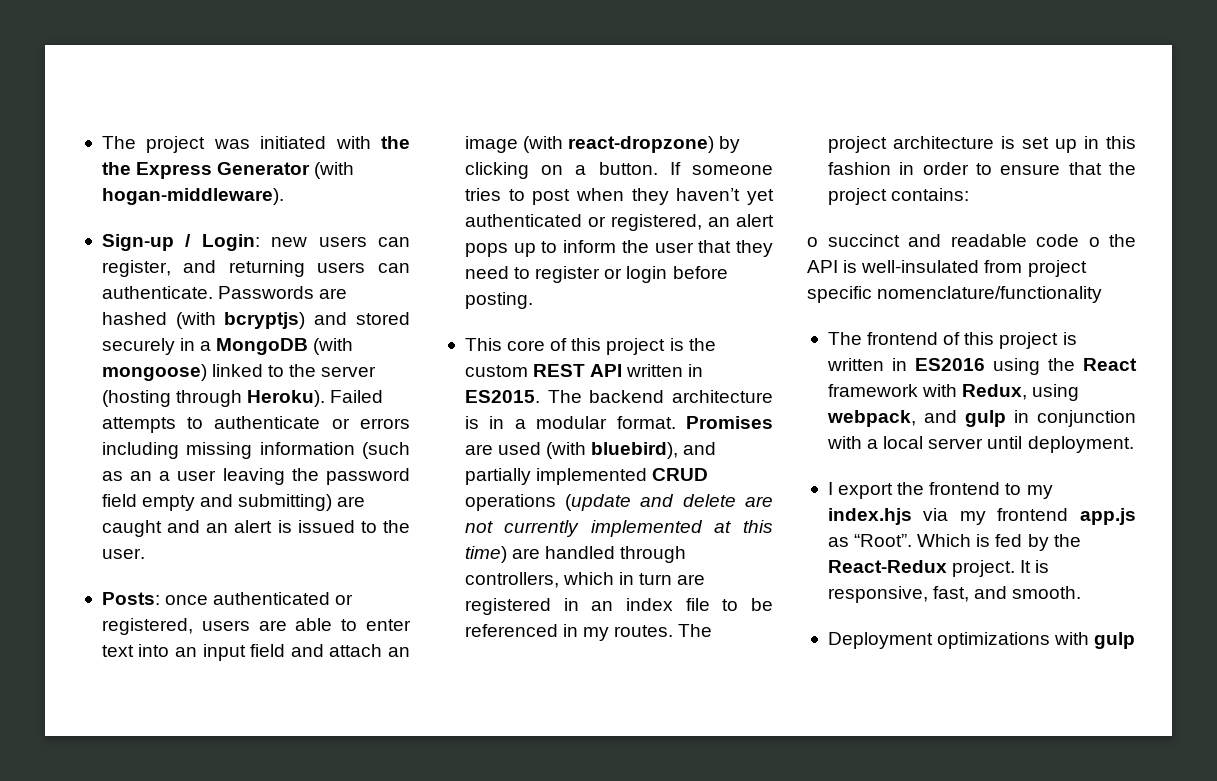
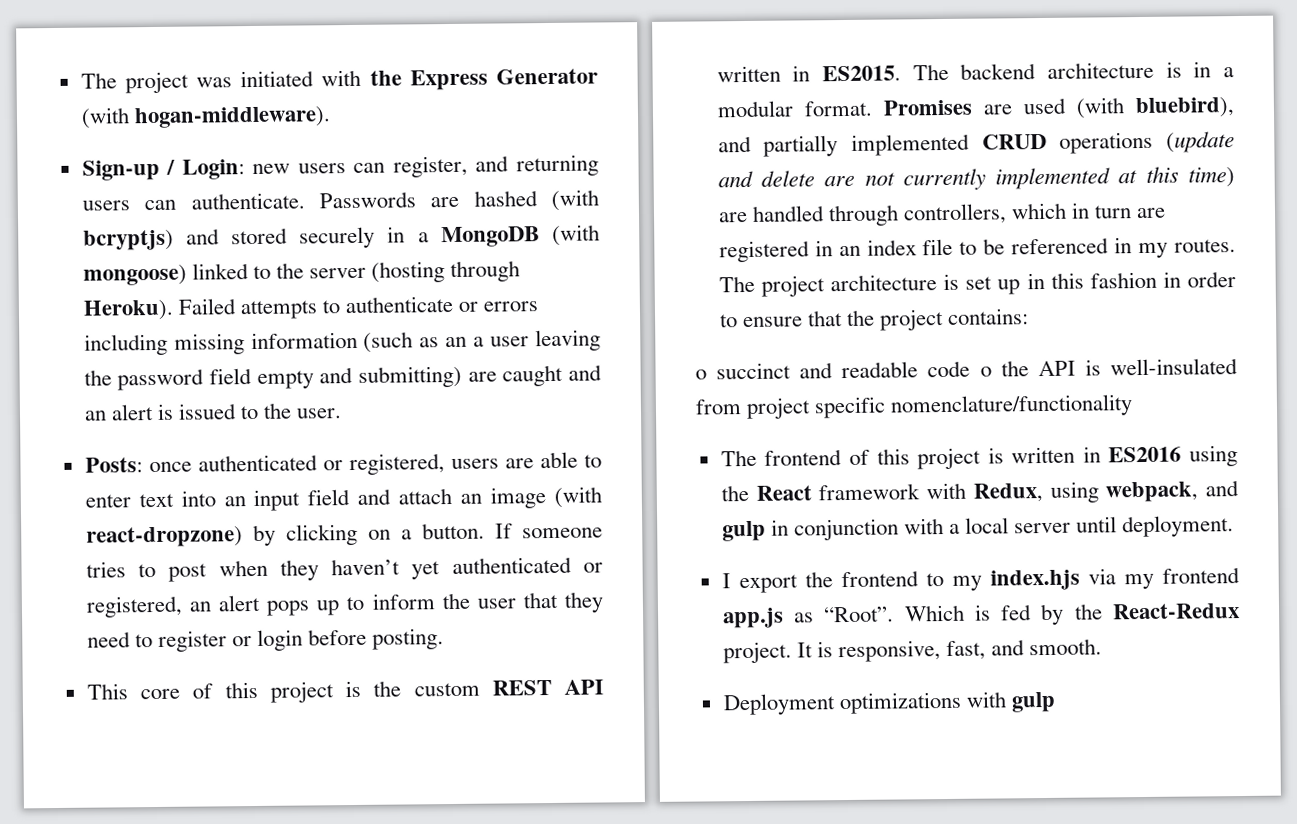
[101,162,131,175] the -> (402, 78) none

